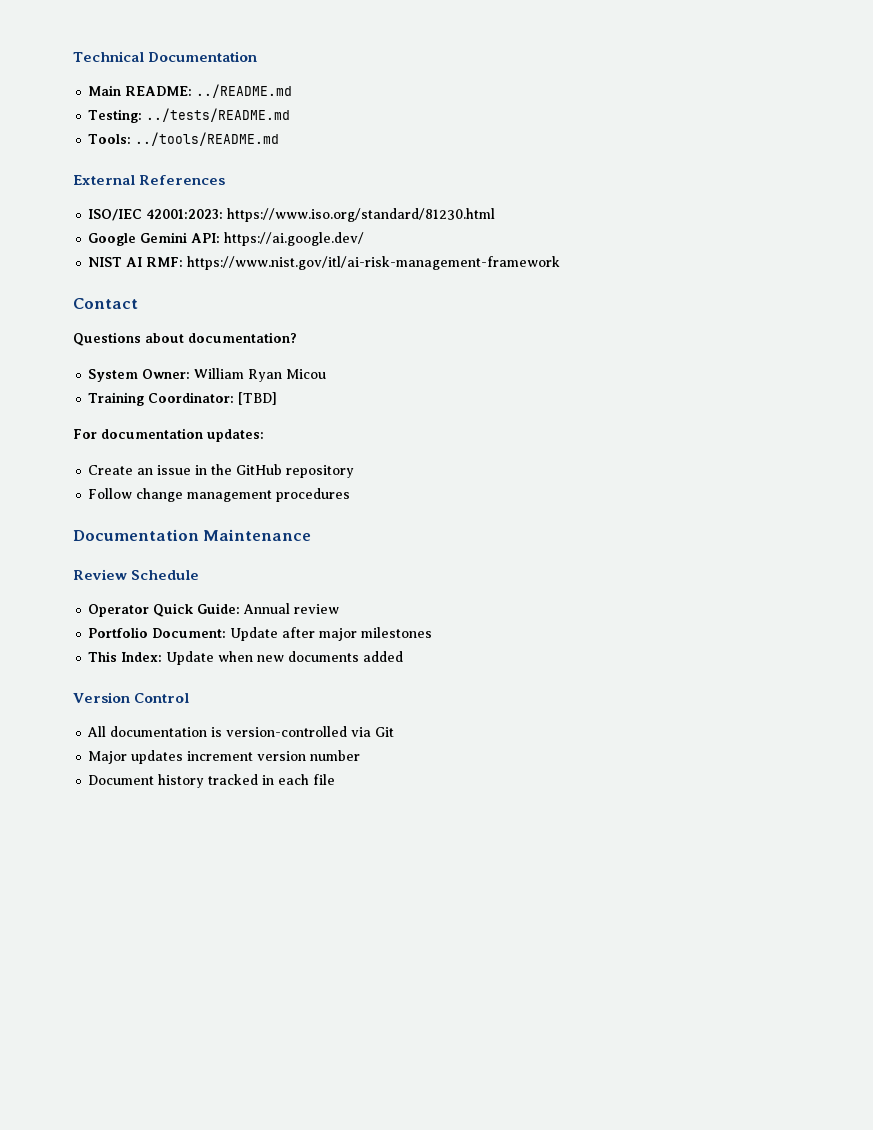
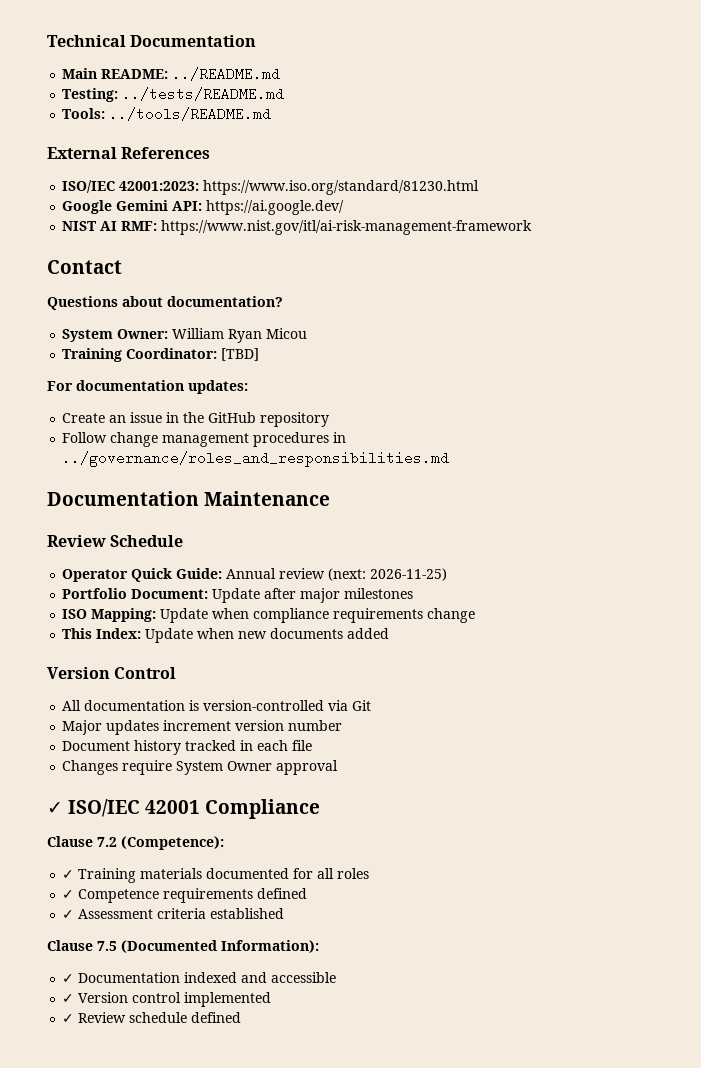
(351, 495) none -> [333,432,347,443] [62,451,450,467] in ../governance/roles_and_responsibilities.md
(340, 609) none -> [328,568,448,581] (next: 2026-11-25)
(433, 632) none -> [62,608,476,623] // ISO Mapping: Update when compliance requirements change
(336, 779) none -> [62,760,339,775] [47,799,321,819] [47,836,224,850] [62,868,370,883] [62,888,308,903] [62,908,285,919] [47,940,319,953] [62,972,337,983] [62,992,272,1007] [62,1012,242,1023] // Changes require System Owner approval // ✓ ISO/IEC 42001 Compliance // Clause 7.2 (Competence): // ✓ Training materials documented for all roles // ✓ Competence requirements defined // ✓ Assessment criteria established // Clause 7.5 (Documented Information): // ✓ Documentation indexed and accessible // ✓ Version control implemented // ✓ Review schedule defined

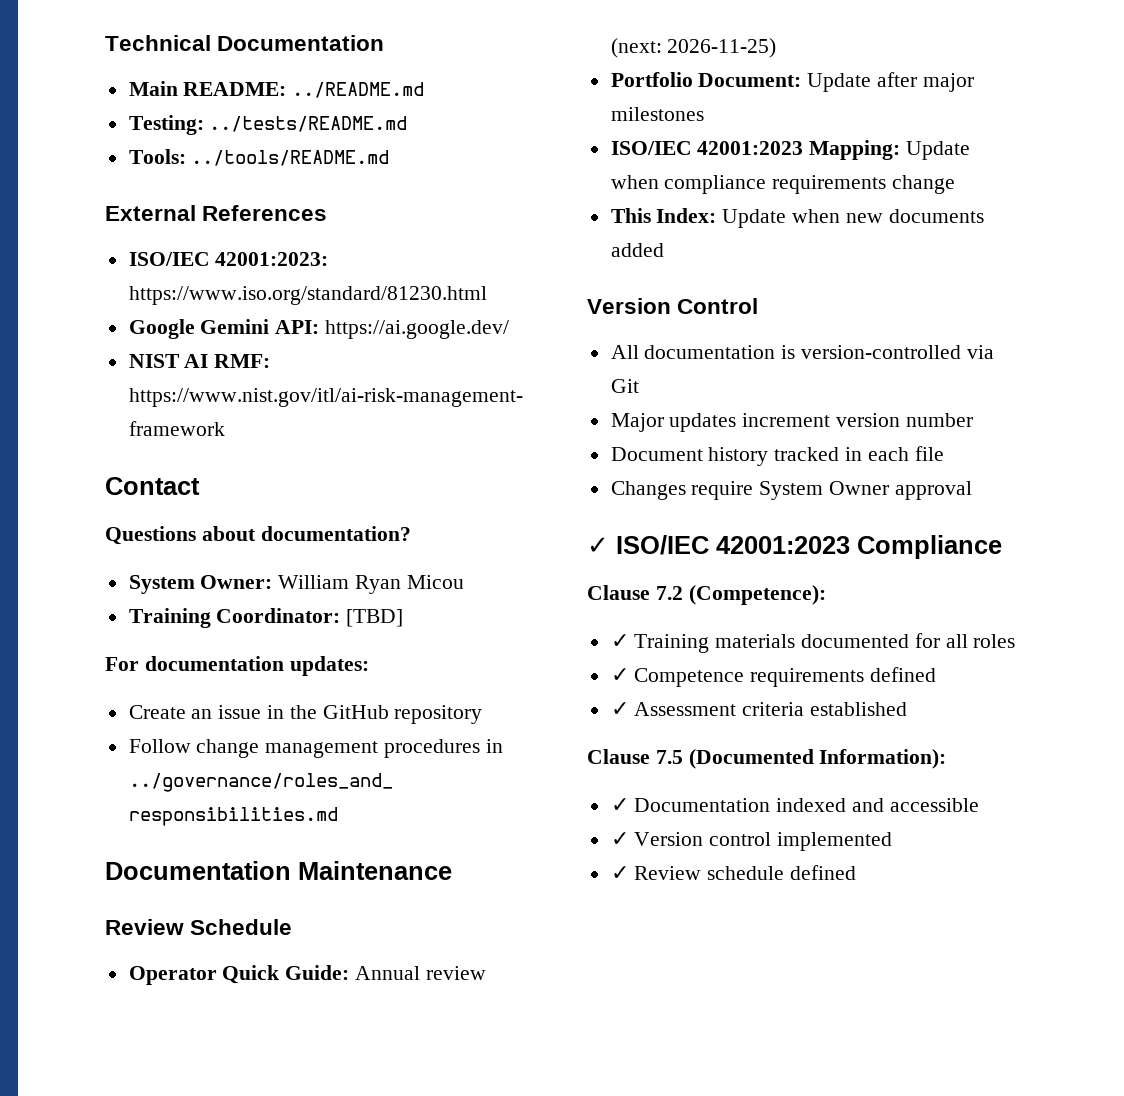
[62,609,88,619] ISO -> [610,141,804,155] ISO/IEC 42001:2023
[145,800,201,814] 42001 -> [716,536,850,554] 42001:2023

